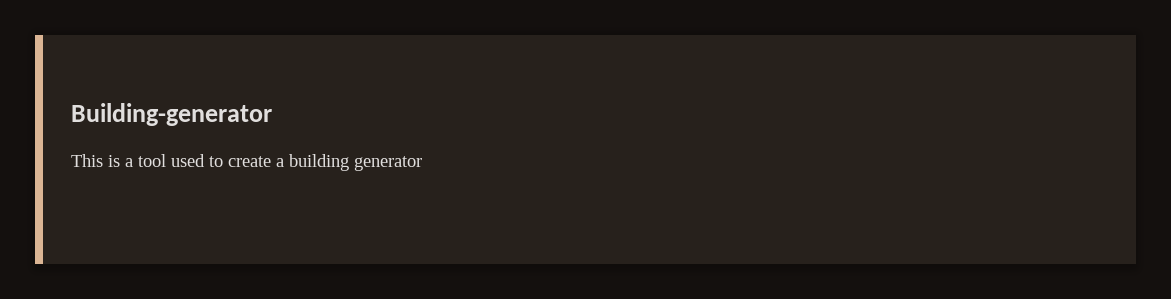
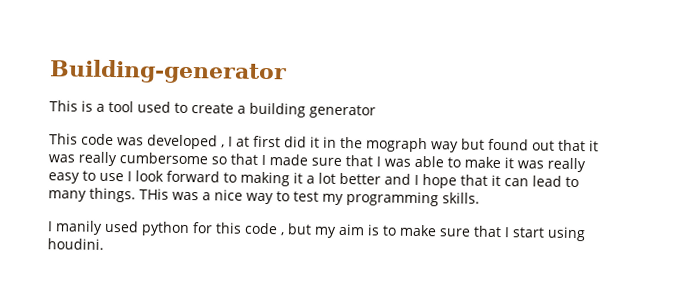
(422, 163) none -> [49,133,599,153] [48,151,586,173] [48,170,579,189] [48,187,480,207] [47,220,586,242] [47,238,104,250] // This code was developed , I at first did it in the mograph way but found out that it was really cumbersome so that I made sure that I was able to make it was really easy to use I look forward to making it a lot better and I hope that it can lead to many things. THis was a nice way to test my programming skills. // I manily used python for this code , but my aim is to make sure that I start using houdini.

